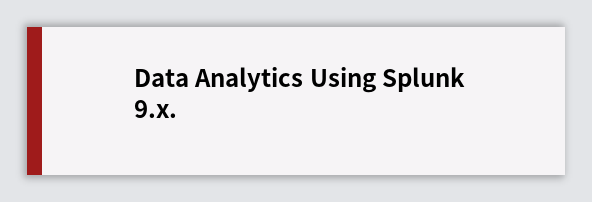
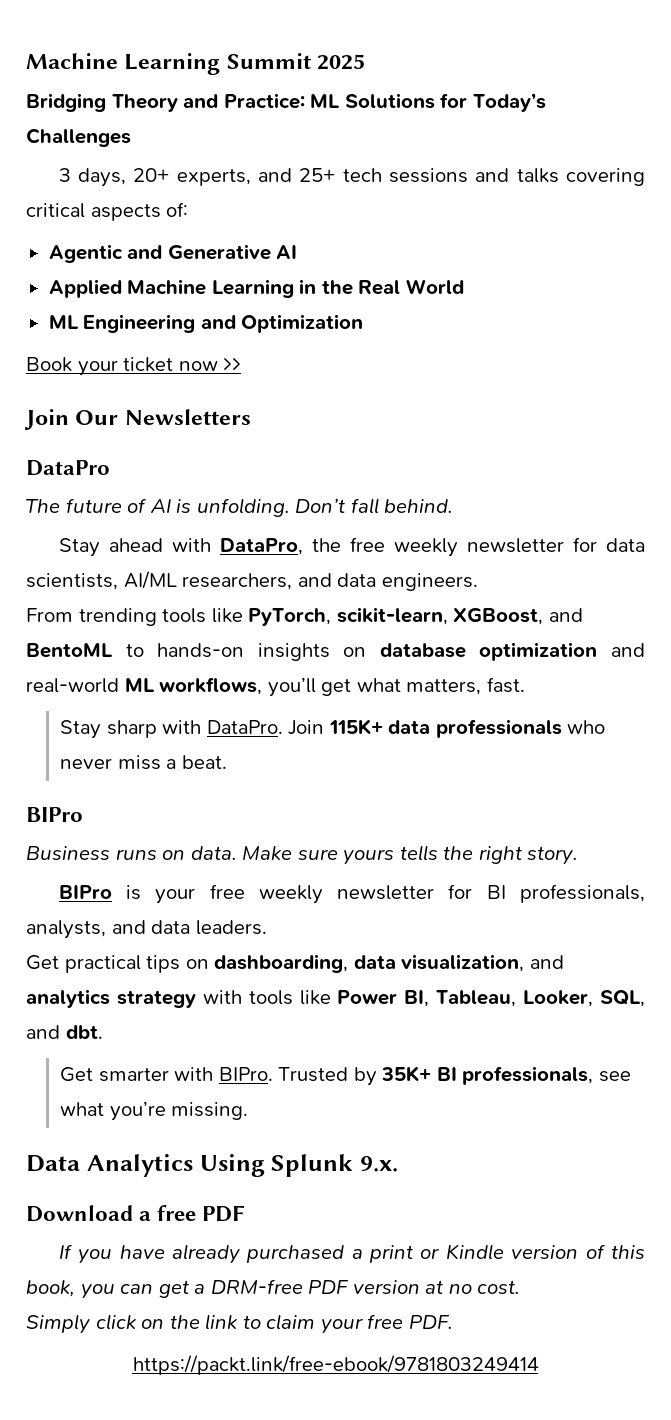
(134, 78) none -> [26,53,366,75] [26,93,546,112] [26,128,131,147] [58,168,645,187] [26,202,189,221] [48,244,298,263] [48,279,464,298] [48,314,364,333] [26,357,242,376] [24,409,251,430] [26,460,110,476] [26,498,454,517] [58,537,646,557] [26,571,478,591] [26,607,583,626] [26,642,645,661] [26,677,525,697] [60,719,606,739] [60,755,227,770] [26,807,83,822] [26,845,579,865] [58,884,645,904] [26,920,267,939] [26,954,564,973] [26,989,646,1008] [26,1025,103,1039] [60,1066,631,1086] [60,1101,249,1121] Machine Learning Summit 2025 // Bridging Theory and Practice: ML Solutions for Today’s Challenges // 3 days, 20+ experts, and 25+ tech sessions and talks covering critical aspects of: // Agentic and Generative AI // Applied Machine Learning in the Real World // ML Engineering and Optimization // Book your ticket now >> // Join Our Newsletters // DataPro // The future of AI is unfolding. Don’t fall behind. // Stay ahead with DataPro, the free weekly newsletter for data scientists, AI/ML researchers, and data engineers. // From trending tools like PyTorch, scikit-learn, XGBoost, and BentoML to hands-on insights on database optimization and real-world ML workflows, you’ll get what matters, fast. // Stay sharp with DataPro. Join 115K+ data professionals who never miss a beat. // BIPro // Business runs on data. Make sure yours tells the right story. // BIPro is your free weekly newsletter for BI professionals, analysts, and data leaders. // Get practical tips on dashboarding, data visualization, and analytics strategy with tools like Power BI, Tableau, Looker, SQL, and dbt. // Get smarter with BIPro. Trusted by 35K+ BI professionals, see what you’re missing. //
(177, 109) none -> [26,1205,245,1222] [58,1244,646,1264] [26,1279,521,1299] [26,1314,453,1334] [132,1355,539,1375] // Download a free PDF // If you have already purchased a print or Kindle version of this book, you can get a DRM-free PDF version at no cost. // Simply click on the link to claim your free PDF. // https://packt.link/free-ebook/9781803249414

